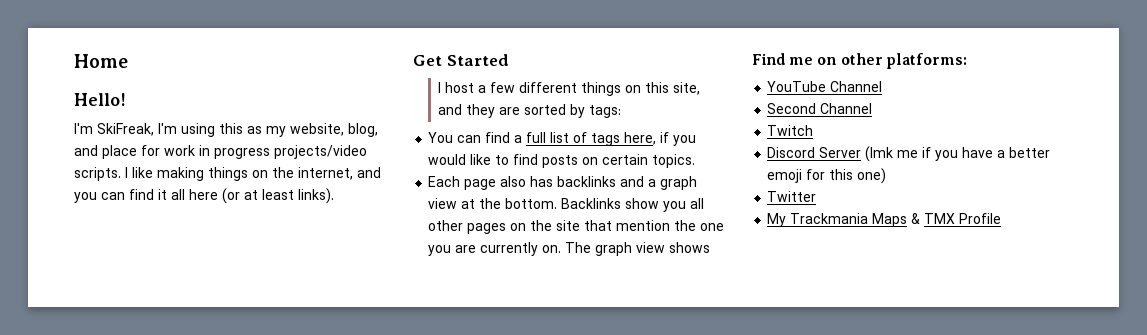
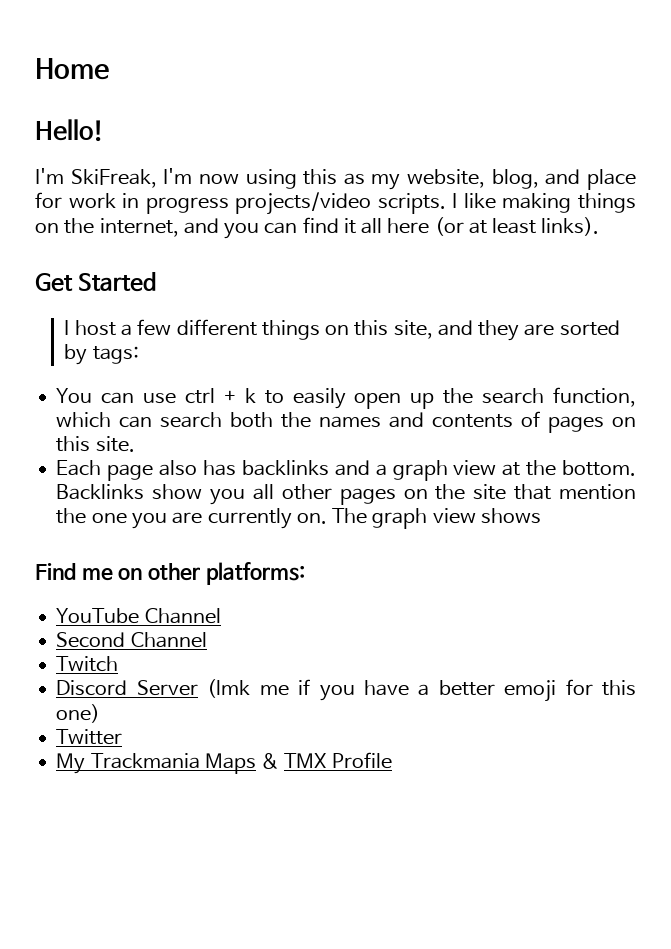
(177, 128) none -> [198,174,239,184] now
[485,132,697,146] [428,154,696,168] find a full list of tags here, if you would like to find posts on certain topics. -> [143,387,636,409] [56,411,636,433] [56,436,135,452] use ctrl + k to easily open up the search function, which can search both the names and contents of pages on this site.

